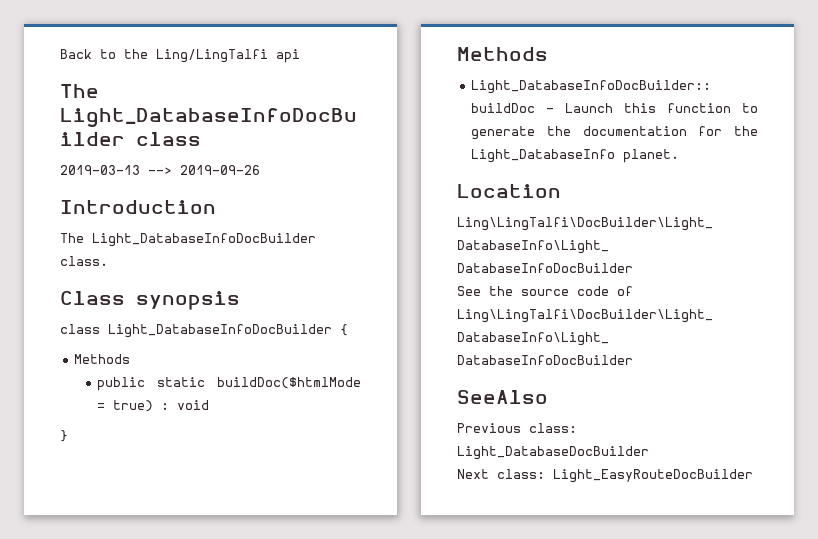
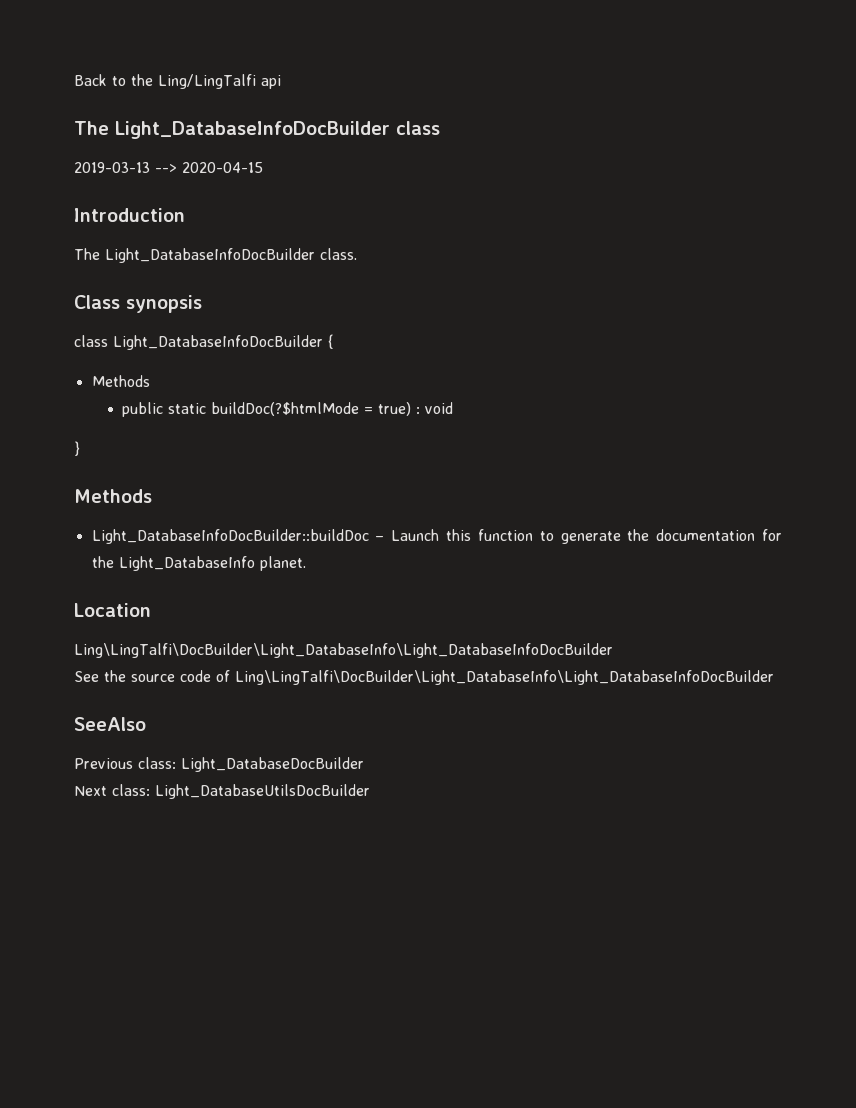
[180,165,260,175] 2019-09-26 -> [182,162,263,173] 2020-04-15
[217,377,361,389] buildDoc($htmlMode -> [211,402,360,416] buildDoc(?$htmlMode
[553,469,753,483] Light_EasyRouteDocBuilder -> [155,784,370,799] Light_DatabaseUtilsDocBuilder

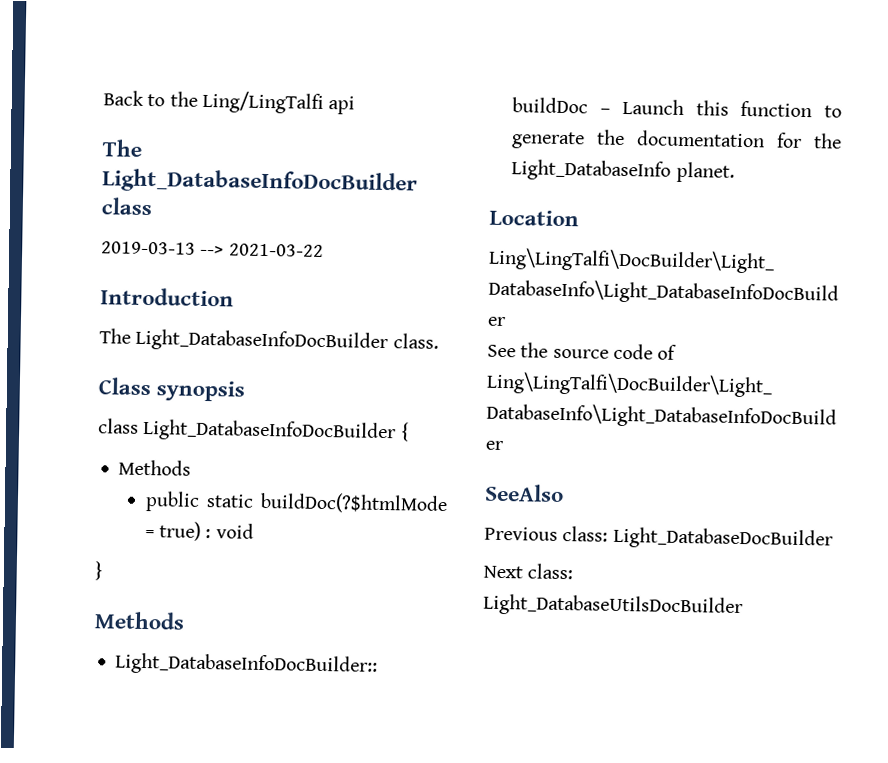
[182,162,263,173] 2020-04-15 -> [228,243,324,257] 2021-03-22

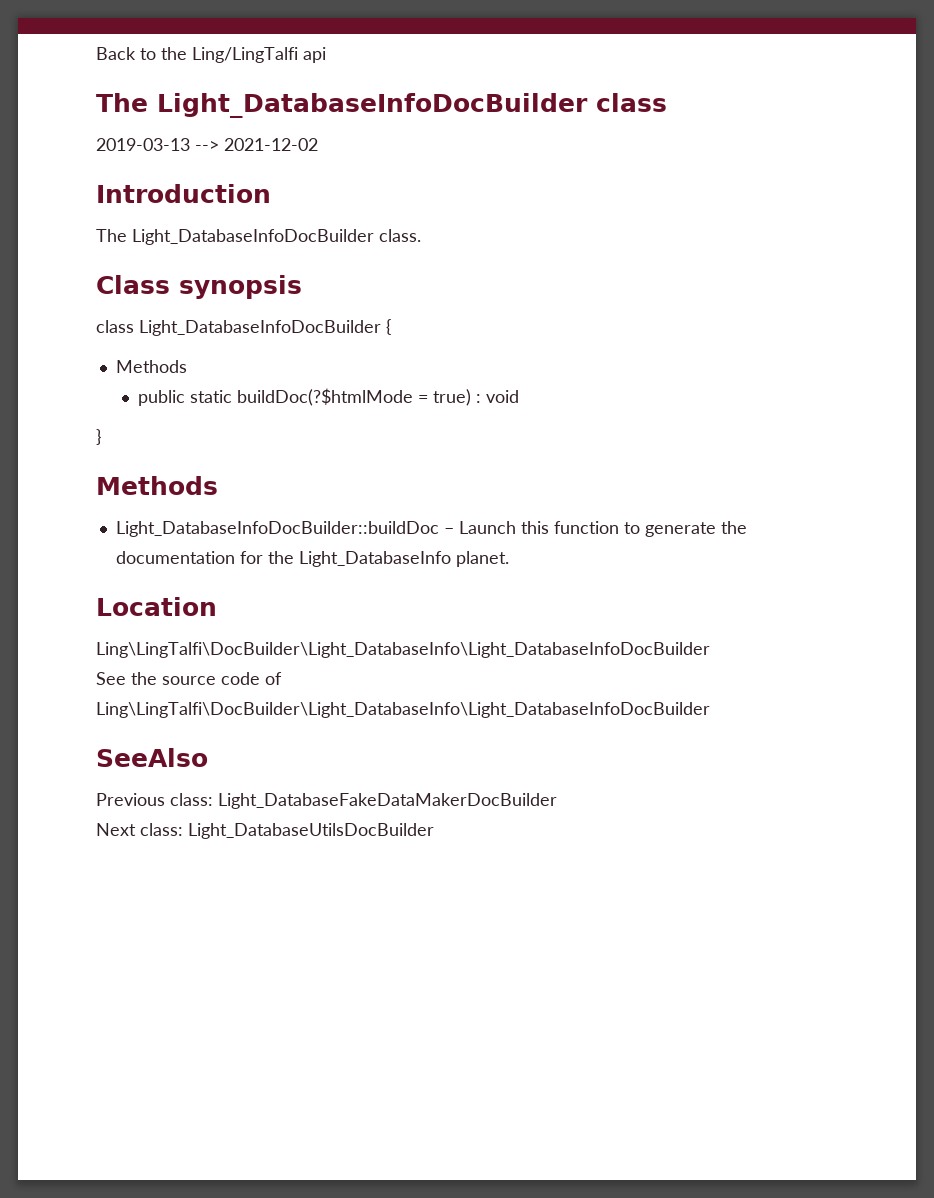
[228,243,324,257] 2021-03-22 -> [224,138,318,151] 2021-12-02
[612,526,833,551] Light_DatabaseDocBuilder -> [218,793,557,809] Light_DatabaseFakeDataMakerDocBuilder

